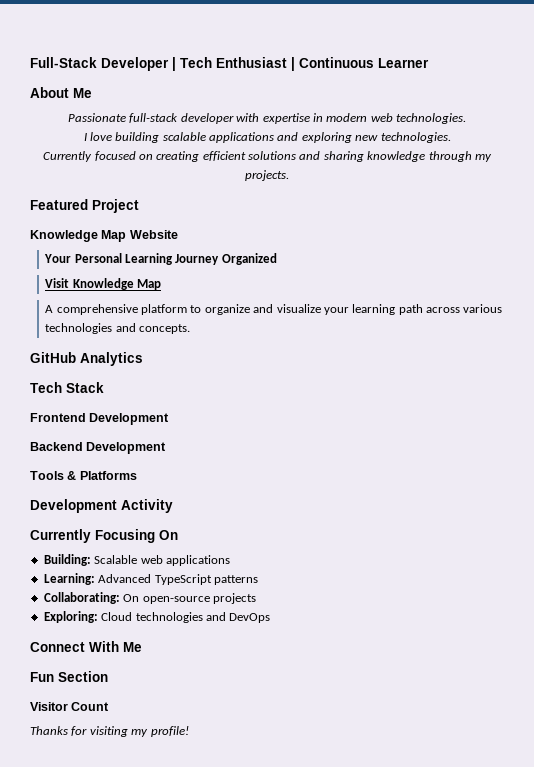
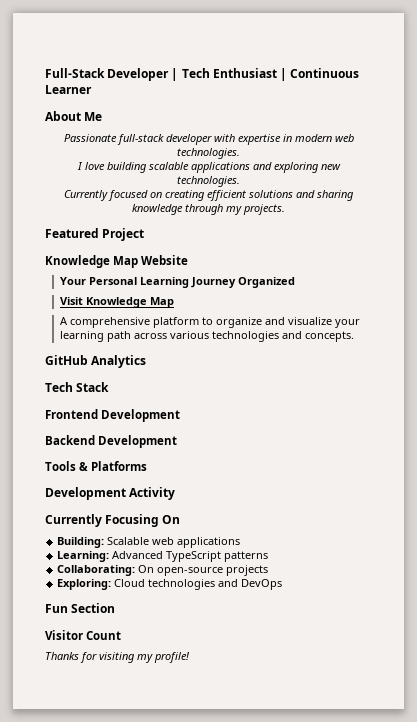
[30,641,142,652] // Connect With Me -> (283, 584) none

